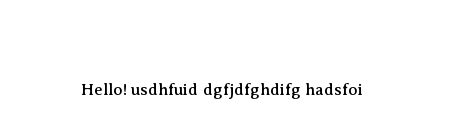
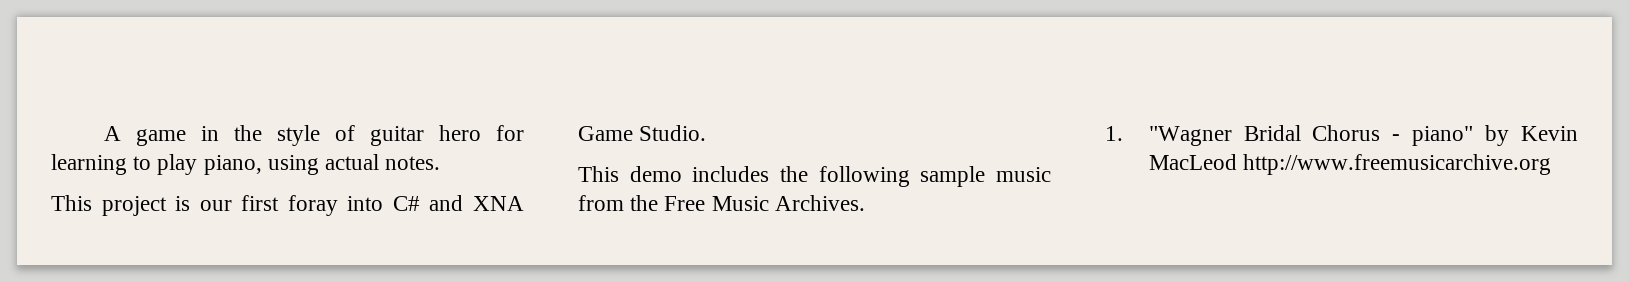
[81,83,364,99] Hello! usdhfuid dgfjdfghdifg hadsfoi -> [103,125,524,146] [51,154,441,175] [51,195,524,216] [578,125,707,141] [578,166,1051,187] [578,195,865,211] [1105,125,1578,146] [1148,154,1551,175] A game in the style of guitar hero for learning to play piano, using actual notes. // This project is our first foray into C# and XNA Game Studio. // This demo includes the following sample music from the Free Music Archives. // 1. "Wagner Bridal Chorus - piano" by Kevin MacLeod http://www.freemusicarchive.org

